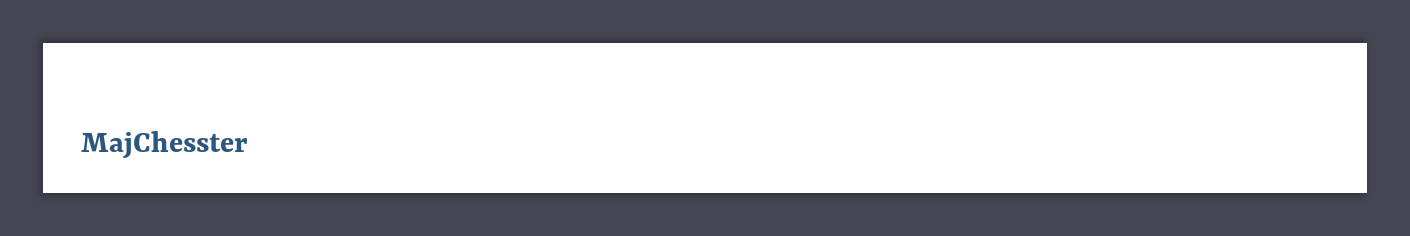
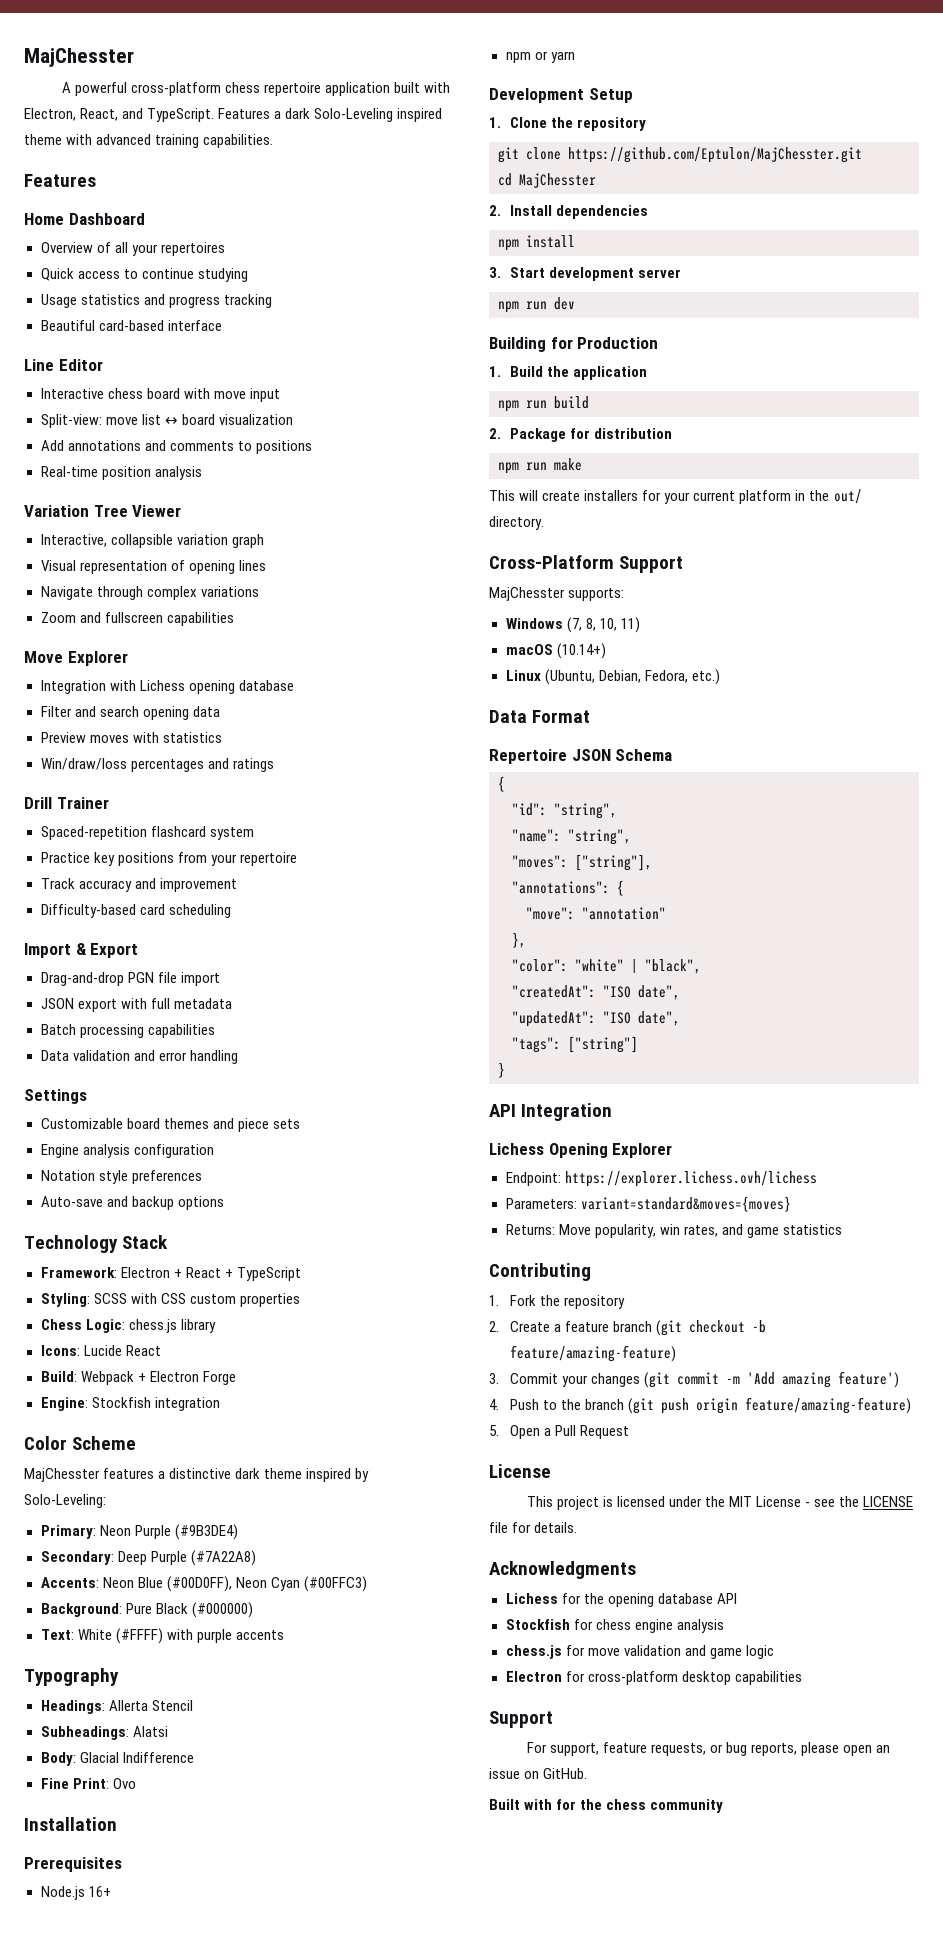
[81,131,248,159] MajChesster -> [24,48,134,67] [61,82,450,96] [24,108,443,122] [24,134,274,148] [24,174,96,187] [24,213,145,225] [40,242,225,256] [40,268,248,282] [40,294,272,308] [40,320,222,331] [24,359,103,371] [40,388,280,402] [40,414,293,428] [40,440,312,454] [40,466,202,480] [24,505,182,517] [40,534,264,548] [40,560,266,574] [40,586,259,600] [40,612,234,626] [24,651,128,666] [40,680,294,694] [40,706,220,720] [40,732,222,743] [40,758,274,772] [24,797,109,809] [40,826,254,840] [40,852,297,866] [40,878,237,892] [40,904,231,918] [24,943,139,958] [40,972,220,986] [40,998,232,1012] [40,1024,215,1038] [40,1050,238,1064] [24,1089,87,1104] [40,1118,300,1132] [40,1144,214,1158] [40,1170,202,1184] [40,1196,224,1210] [24,1235,169,1253] [40,1267,301,1281] [40,1293,300,1307] [40,1319,216,1333] [40,1345,161,1356] [40,1371,236,1385] [40,1397,220,1411] [24,1436,137,1450] [24,1468,370,1482] [24,1494,106,1508] [40,1524,238,1540] [40,1550,256,1566] [40,1576,367,1592] [40,1602,253,1618] [40,1628,284,1644] [24,1668,119,1686] [40,1700,193,1714] [40,1726,168,1740] [40,1752,194,1766] [40,1778,136,1789] [24,1817,117,1831] [24,1857,122,1872] [40,1886,111,1900] [505,51,575,63] [489,88,633,103] [489,117,646,131] [498,147,862,163] [498,173,596,188] [489,205,648,219] [498,235,575,251] [489,267,681,281] [498,297,575,313] [489,337,659,352] [489,366,647,380] [498,396,589,412] [489,428,672,442] [498,458,582,474] [489,489,862,504] [489,516,544,530] [489,555,684,573] [489,587,625,601] [505,617,640,633] [505,643,606,659] [505,669,720,685] [489,710,591,723] [489,749,673,764] [498,776,505,792] [512,803,617,819] [512,829,631,845] [512,854,652,871] [512,880,624,896] [526,907,666,920] [512,932,526,948] [512,959,701,974] [512,985,680,1000] [512,1011,680,1027] [512,1036,638,1053] [498,1062,505,1078] [489,1103,613,1121] [489,1143,673,1158] [505,1171,817,1187] [505,1196,791,1212] [505,1224,842,1238] [489,1263,591,1281] [489,1295,625,1309] [489,1320,767,1336] [509,1345,676,1362] [489,1371,899,1388] [489,1397,912,1414] [489,1425,629,1439] [489,1464,551,1478] [526,1496,914,1510] [489,1522,578,1533] [489,1561,636,1579] [505,1593,737,1607] [505,1619,724,1633] [505,1645,774,1659] [505,1671,802,1685] [489,1711,553,1728] [526,1742,891,1756] [489,1768,588,1779] [489,1799,724,1813] MajChesster // A powerful cross-platform chess repertoire application built with Electron, React, and TypeScript. Features a dark Solo-Leveling inspired theme with advanced training capabilities. // Features // Home Dashboard // Overview of all your repertoires // Quick access to continue studying // Usage statistics and progress tracking // Beautiful card-based interface // Line Editor // Interactive chess board with move input // Split-view: move list ↔ board visualization // Add annotations and comments to positions // Real-time position analysis // Variation Tree Viewer // Interactive, collapsible variation graph // Visual representation of opening lines // Navigate through complex variations // Zoom and fullscreen capabilities // Move Explorer // Integration with Lichess opening database // Filter and search opening data // Preview moves with statistics // Win/draw/loss percentages and ratings // Drill Trainer // Spaced-repetition flashcard system // Practice key positions from your repertoire // Track accuracy and improvement // Difficulty-based card scheduling // Import & Export // Drag-and-drop PGN file import // JSON export with full metadata // Batch processing capabilities // Data validation and error handling // Settings // Customizable board themes and piece sets // Engine analysis configuration // Notation style preferences // Auto-save and backup options // Technology Stack // Framework: Electron + React + TypeScript // Styling: SCSS with CSS custom properties // Chess Logic: chess.js library // Icons: Lucide React // Build: Webpack + Electron Forge // Engine: Stockfish integration // Color Scheme // MajChesster features a distinctive dark theme inspired by Solo-Leveling: // Primary: Neon Purple (#9B3DE4) // Secondary: Deep Purple (#7A22A8) // Accents: Neon Blue (#00D0FF), Neon Cyan (#00FFC3) // Background: Pure Black (#000000) // Text: White (#FFFF) with purple accents // Typography // Headings: Allerta Stencil // Subheadings: Alatsi // Body: Glacial Indifference // Fine Print: Ovo // Installation // Prerequisites // Node.js 16+ // npm or yarn // Development Setup // 1. Clone the repository // git clone https://github.com/Eptulon/MajChesster.git // cd MajChesster // 2. Install dependencies // npm install // 3. Start development server // npm run dev // Building for Production // 1. Build the application // npm run build // 2. Package for distribution // npm run make // This will create installers for your current platform in the out/ directory. // Cross-Platform Support // MajChesster supports: // Windows (7, 8, 10, 11) // macOS (10.14+) // Linux (Ubuntu, Debian, Fedora, etc.) // Data Format // Repertoire JSON Schema // { // "id": "string", // "name": "string", // "moves": ["string"], // "annotations": { // "move": "annotation" // }, // "color": "white" | "black", // "createdAt": "ISO date", // "updatedAt": "ISO date", // "tags": ["string"] // } // API Integration // Lichess Opening Explorer // Endpoint: https://explorer.lichess.ovh/lichess // Parameters: variant=standard&moves={moves} // Returns: Move popularity, win rates, and game statistics // Contributing // 1. Fork the repository // 2. Create a feature branch (git checkout -b feature/amazing-feature) // 3. Commit your changes (git commit -m 'Add amazing feature') // 4. Push to the branch (git push origin feature/amazing-feature) // 5. Open a Pull Request // License // This project is licensed under the MIT License - see the LICENSE file for details. // Acknowledgments // Lichess for the opening database API // Stockfish for chess engine analysis // chess.js for move validation and game logic // Electron for cross-platform desktop capabilities // Support // For support, feature requests, or bug reports, please open an issue on GitHub. // Built with for the chess community

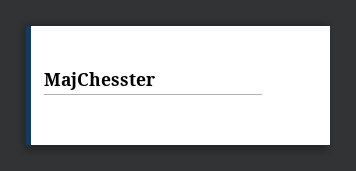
[24,48,134,67] [61,82,450,96] [24,108,443,122] [24,134,274,148] [24,174,96,187] [24,213,145,225] [40,242,225,256] [40,268,248,282] [40,294,272,308] [40,320,222,331] [24,359,103,371] [40,388,280,402] [40,414,293,428] [40,440,312,454] [40,466,202,480] [24,505,182,517] [40,534,264,548] [40,560,266,574] [40,586,259,600] [40,612,234,626] [24,651,128,666] [40,680,294,694] [40,706,220,720] [40,732,222,743] [40,758,274,772] [24,797,109,809] [40,826,254,840] [40,852,297,866] [40,878,237,892] [40,904,231,918] [24,943,139,958] [40,972,220,986] [40,998,232,1012] [40,1024,215,1038] [40,1050,238,1064] [24,1089,87,1104] [40,1118,300,1132] [40,1144,214,1158] [40,1170,202,1184] [40,1196,224,1210] [24,1235,169,1253] [40,1267,301,1281] [40,1293,300,1307] [40,1319,216,1333] [40,1345,161,1356] [40,1371,236,1385] [40,1397,220,1411] [24,1436,137,1450] [24,1468,370,1482] [24,1494,106,1508] [40,1524,238,1540] [40,1550,256,1566] [40,1576,367,1592] [40,1602,253,1618] [40,1628,284,1644] [24,1668,119,1686] [40,1700,193,1714] [40,1726,168,1740] [40,1752,194,1766] [40,1778,136,1789] [24,1817,117,1831] [24,1857,122,1872] [40,1886,111,1900] [505,51,575,63] [489,88,633,103] [489,117,646,131] [498,147,862,163] [498,173,596,188] [489,205,648,219] [498,235,575,251] [489,267,681,281] [498,297,575,313] [489,337,659,352] [489,366,647,380] [498,396,589,412] [489,428,672,442] [498,458,582,474] [489,489,862,504] [489,516,544,530] [489,555,684,573] [489,587,625,601] [505,617,640,633] [505,643,606,659] [505,669,720,685] [489,710,591,723] [489,749,673,764] [498,776,505,792] [512,803,617,819] [512,829,631,845] [512,854,652,871] [512,880,624,896] [526,907,666,920] [512,932,526,948] [512,959,701,974] [512,985,680,1000] [512,1011,680,1027] [512,1036,638,1053] [498,1062,505,1078] [489,1103,613,1121] [489,1143,673,1158] [505,1171,817,1187] [505,1196,791,1212] [505,1224,842,1238] [489,1263,591,1281] [489,1295,625,1309] [489,1320,767,1336] [509,1345,676,1362] [489,1371,899,1388] [489,1397,912,1414] [489,1425,629,1439] [489,1464,551,1478] [526,1496,914,1510] [489,1522,578,1533] [489,1561,636,1579] [505,1593,737,1607] [505,1619,724,1633] [505,1645,774,1659] [505,1671,802,1685] [489,1711,553,1728] [526,1742,891,1756] [489,1768,588,1779] [489,1799,724,1813] MajChesster // A powerful cross-platform chess repertoire application built with Electron, React, and TypeScript. Features a dark Solo-Leveling inspired theme with advanced training capabilities. // Features // Home Dashboard // Overview of all your repertoires // Quick access to continue studying // Usage statistics and progress tracking // Beautiful card-based interface // Line Editor // Interactive chess board with move input // Split-view: move list ↔ board visualization // Add annotations and comments to positions // Real-time position analysis // Variation Tree Viewer // Interactive, collapsible variation graph // Visual representation of opening lines // Navigate through complex variations // Zoom and fullscreen capabilities // Move Explorer // Integration with Lichess opening database // Filter and search opening data // Preview moves with statistics // Win/draw/loss percentages and ratings // Drill Trainer // Spaced-repetition flashcard system // Practice key positions from your repertoire // Track accuracy and improvement // Difficulty-based card scheduling // Import & Export // Drag-and-drop PGN file import // JSON export with full metadata // Batch processing capabilities // Data validation and error handling // Settings // Customizable board themes and piece sets // Engine analysis configuration // Notation style preferences // Auto-save and backup options // Technology Stack // Framework: Electron + React + TypeScript // Styling: SCSS with CSS custom properties // Chess Logic: chess.js library // Icons: Lucide React // Build: Webpack + Electron Forge // Engine: Stockfish integration // Color Scheme // MajChesster features a distinctive dark theme inspired by Solo-Leveling: // Primary: Neon Purple (#9B3DE4) // Secondary: Deep Purple (#7A22A8) // Accents: Neon Blue (#00D0FF), Neon Cyan (#00FFC3) // Background: Pure Black (#000000) // Text: White (#FFFF) with purple accents // Typography // Headings: Allerta Stencil // Subheadings: Alatsi // Body: Glacial Indifference // Fine Print: Ovo // Installation // Prerequisites // Node.js 16+ // npm or yarn // Development Setup // 1. Clone the repository // git clone https://github.com/Eptulon/MajChesster.git // cd MajChesster // 2. Install dependencies // npm install // 3. Start development server // npm run dev // Building for Production // 1. Build the application // npm run build // 2. Package for distribution // npm run make // This will create installers for your current platform in the out/ directory. // Cross-Platform Support // MajChesster supports: // Windows (7, 8, 10, 11) // macOS (10.14+) // Linux (Ubuntu, Debian, Fedora, etc.) // Data Format // Repertoire JSON Schema // { // "id": "string", // "name": "string", // "moves": ["string"], // "annotations": { // "move": "annotation" // }, // "color": "white" | "black", // "createdAt": "ISO date", // "updatedAt": "ISO date", // "tags": ["string"] // } // API Integration // Lichess Opening Explorer // Endpoint: https://explorer.lichess.ovh/lichess // Parameters: variant=standard&moves={moves} // Returns: Move popularity, win rates, and game statistics // Contributing // 1. Fork the repository // 2. Create a feature branch (git checkout -b feature/amazing-feature) // 3. Commit your changes (git commit -m 'Add amazing feature') // 4. Push to the branch (git push origin feature/amazing-feature) // 5. Open a Pull Request // License // This project is licensed under the MIT License - see the LICENSE file for details. // Acknowledgments // Lichess for the opening database API // Stockfish for chess engine analysis // chess.js for move validation and game logic // Electron for cross-platform desktop capabilities // Support // For support, feature requests, or bug reports, please open an issue on GitHub. // Built with for the chess community -> [44,72,155,90] MajChesster

